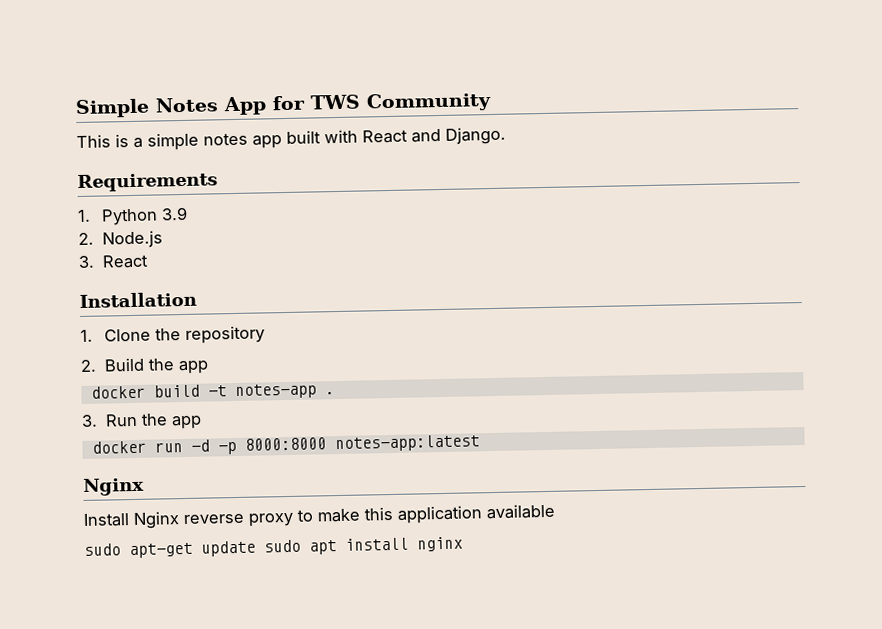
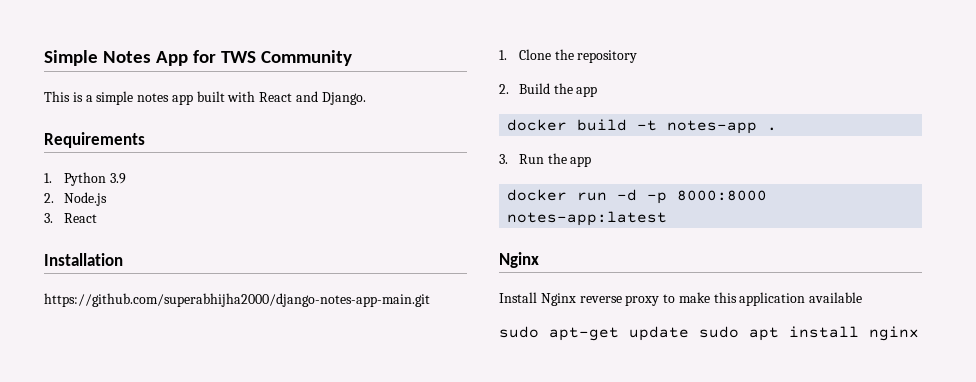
(197, 299) none -> [44,293,430,307] // https://github.com/superabhijha2000/django-notes-app-main.git

